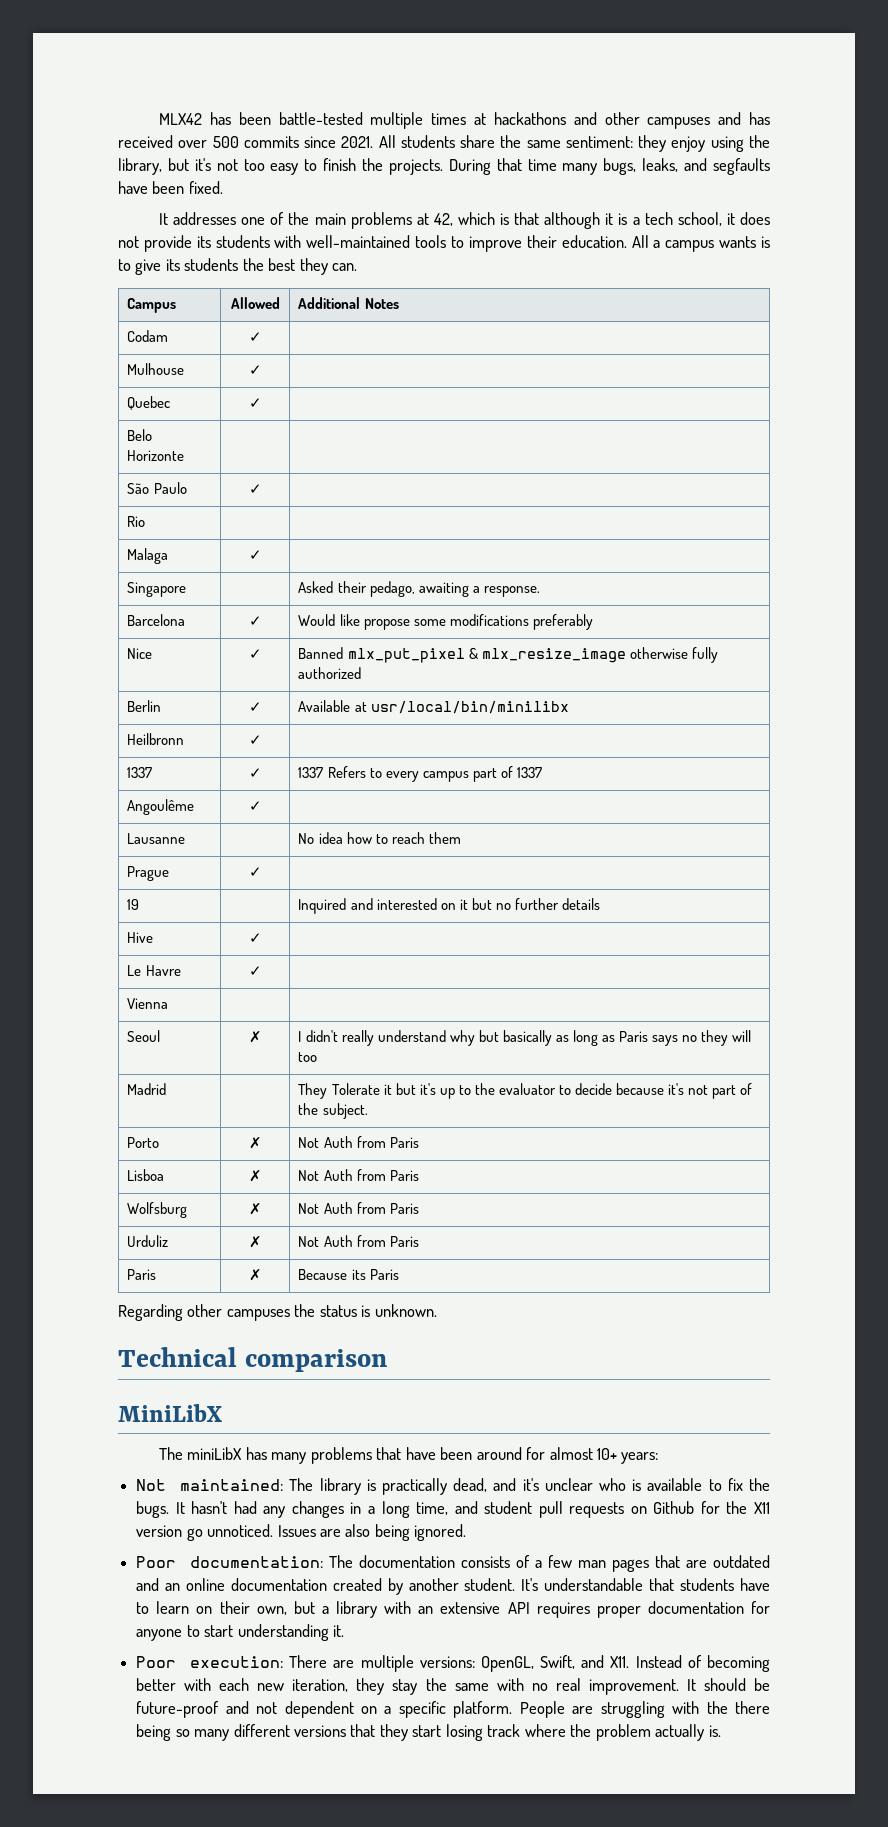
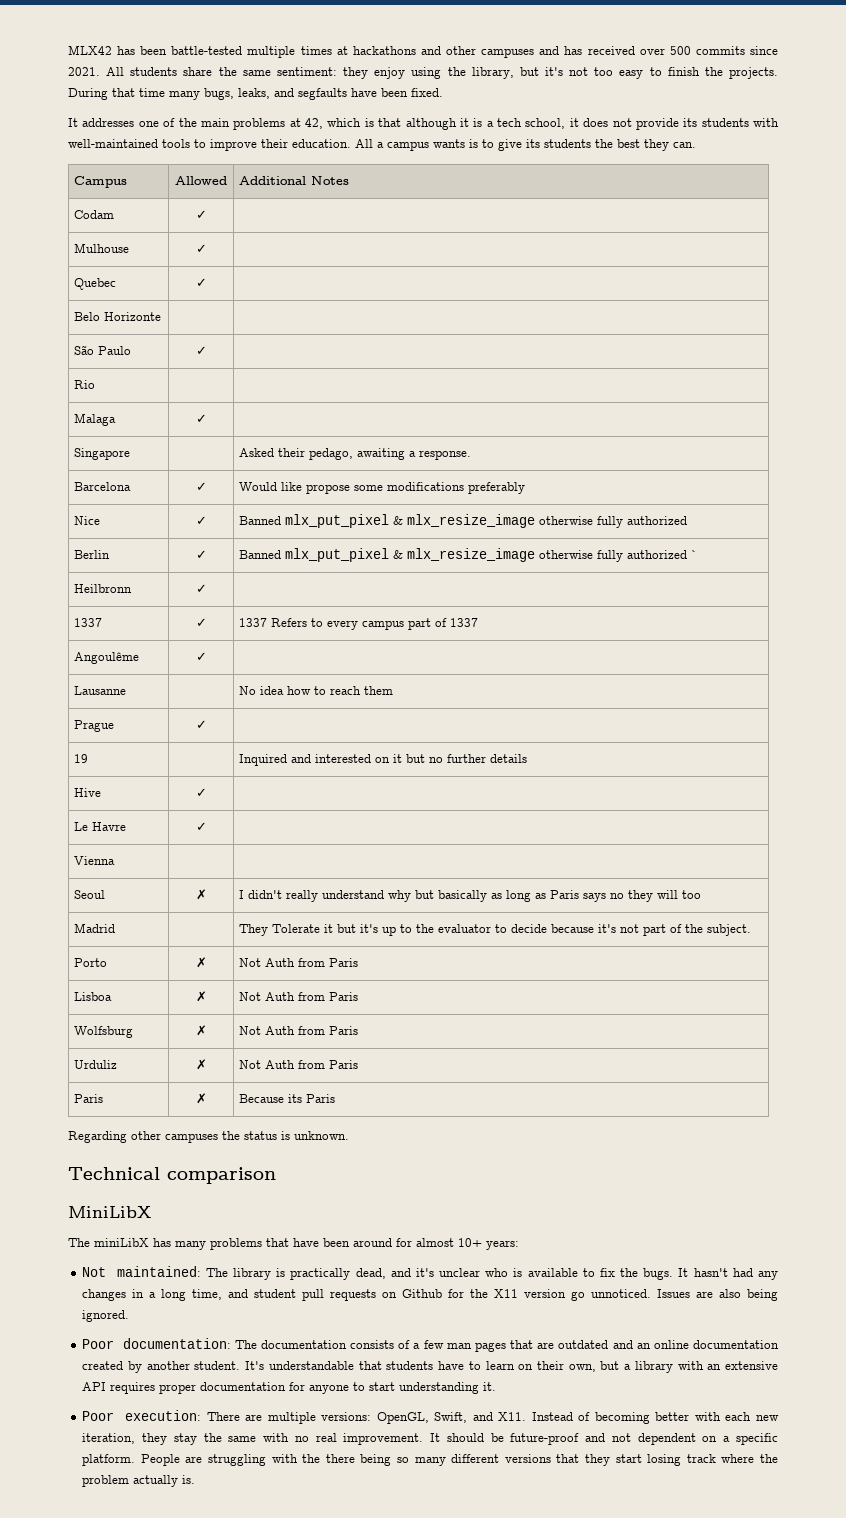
[298,700,569,714] Available at usr/local/bin/minilibx -> [239,548,699,562] Banned mlx_put_pixel & mlx_resize_image otherwise fully authorized `

